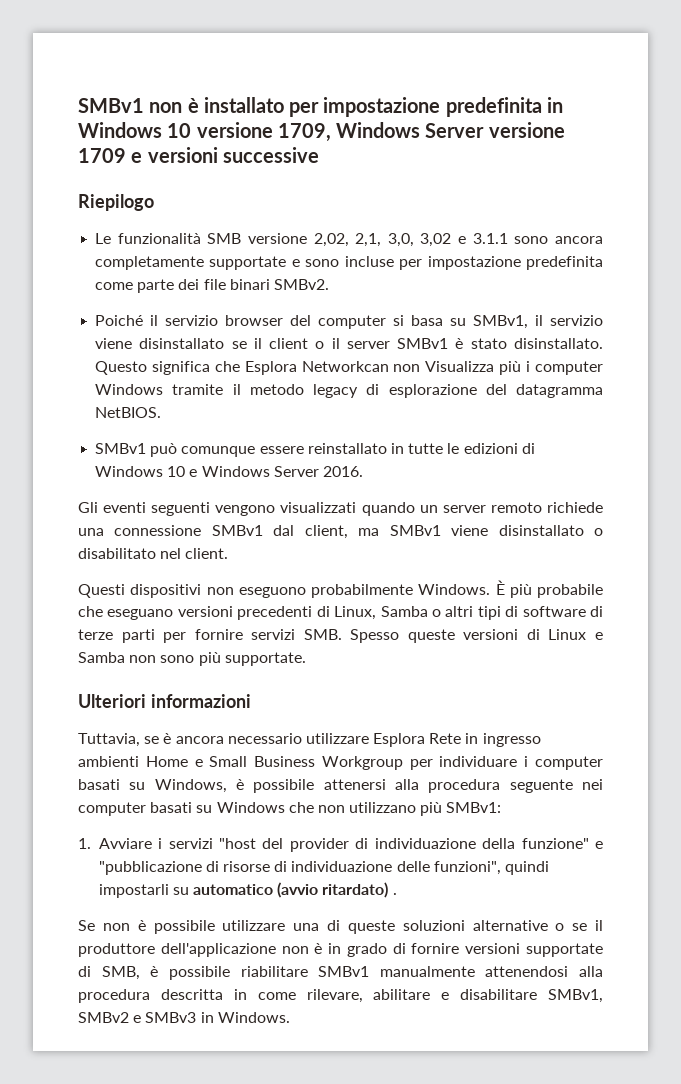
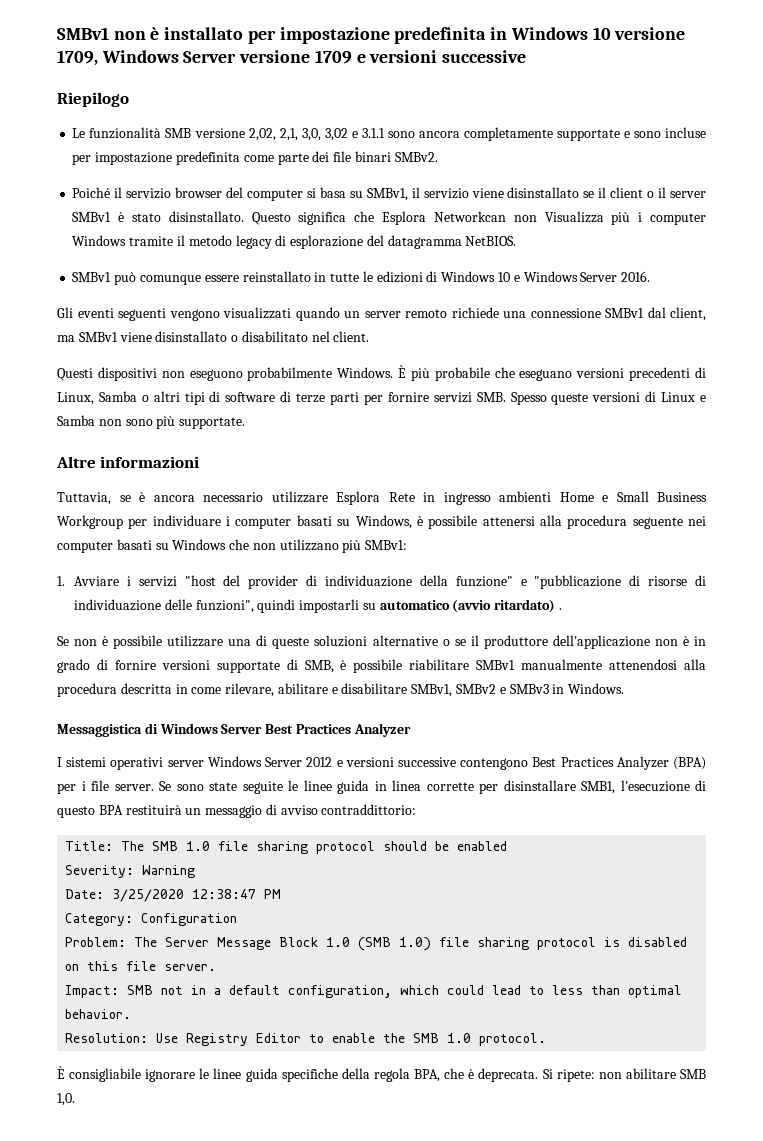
[78,694,146,708] Ulteriori -> [56,456,96,468] Altre
(290, 1017) none -> [57,723,411,737] [57,756,706,770] [57,780,706,794] [57,804,417,818] [65,841,508,854] [65,865,196,878] [65,889,282,902] [65,913,238,926] [65,937,688,951] [65,961,217,971] [65,985,683,998] [65,1009,132,1019] [65,1033,547,1046] [57,1066,707,1082] [57,1093,75,1106] // Messaggistica di Windows Server Best Practices Analyzer // I sistemi operativi server Windows Server 2012 e versioni successive contengono Best Practices Analyzer (BPA) per i file server. Se sono state seguite le linee guida in linea corrette per disinstallare SMB1, l'esecuzione di questo BPA restituirà un messaggio di avviso contraddittorio: // Title: The SMB 1.0 file sharing protocol should be enabled // Severity: Warning // Date: 3/25/2020 12:38:47 PM // Category: Configuration // Problem: The Server Message Block 1.0 (SMB 1.0) file sharing protocol is disabled on this file server. // Impact: SMB not in a default configuration, which could lead to less than optimal behavior. // Resolution: Use Registry Editor to enable the SMB 1.0 protocol. // È consigliabile ignorare le linee guida specifiche della regola BPA, che è deprecata. Si ripete: non abilitare SMB 1,0.

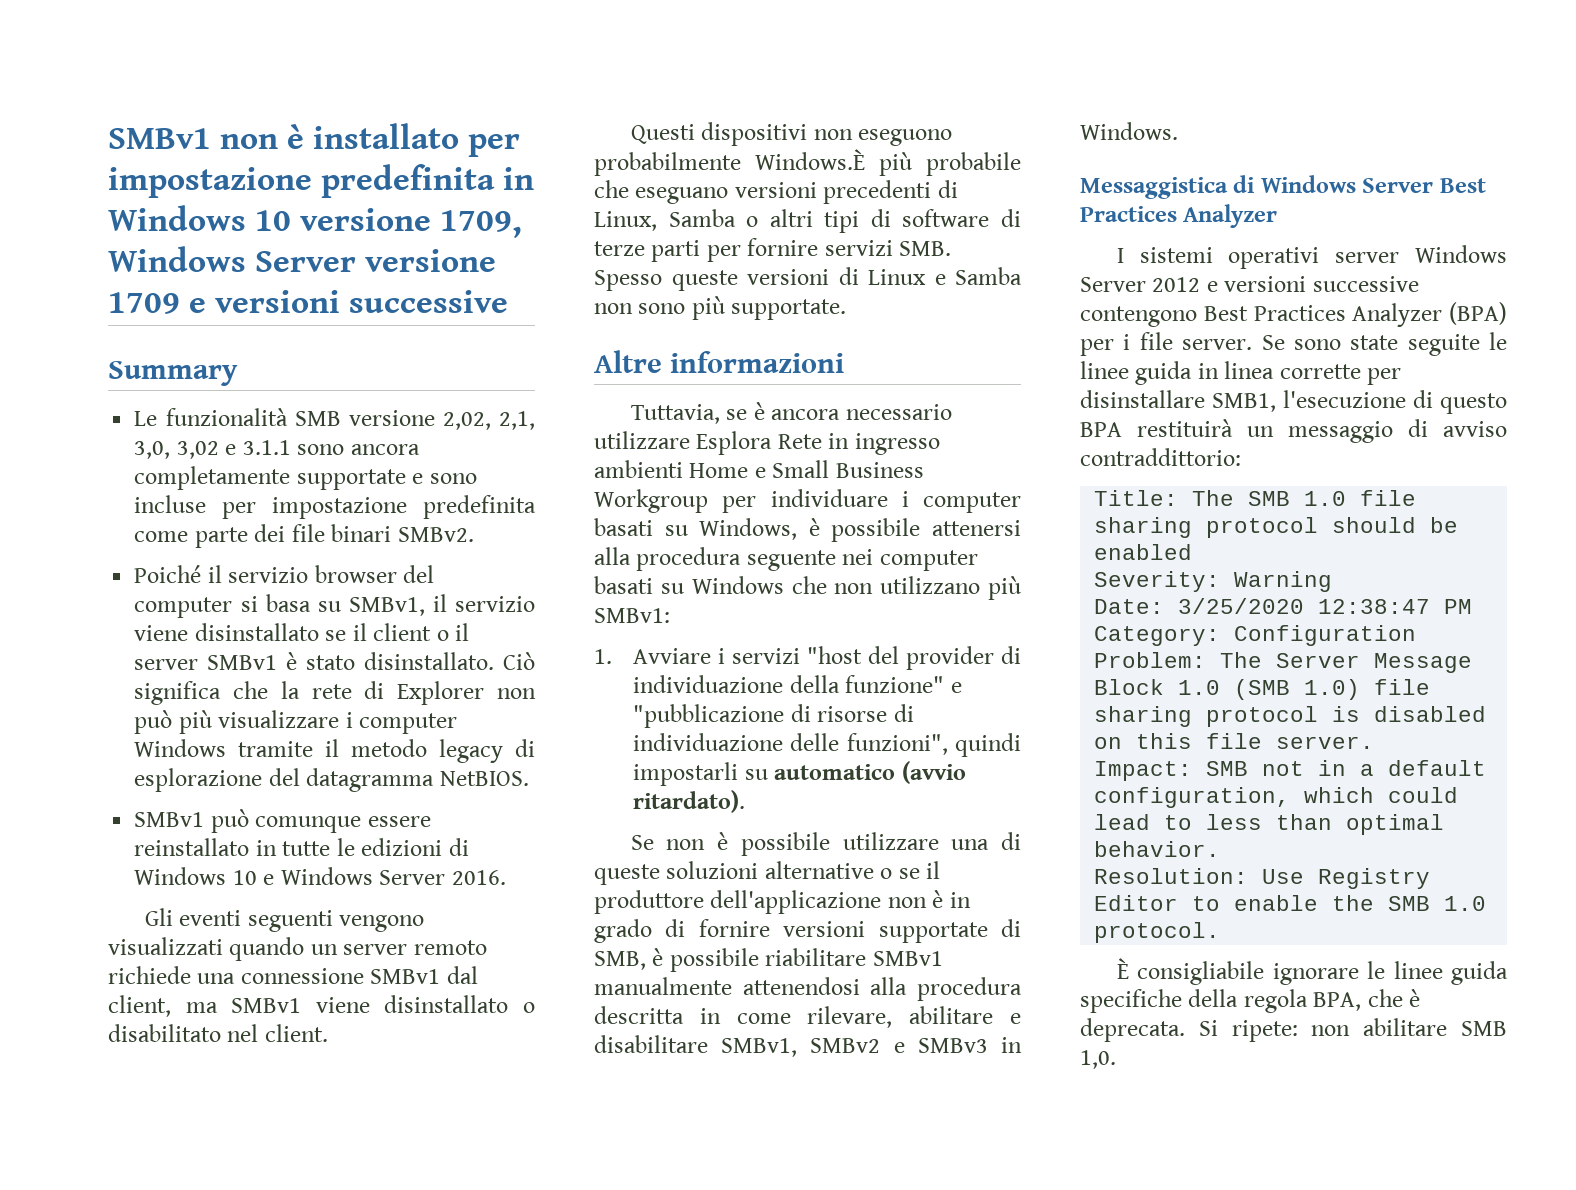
[57,92,129,107] Riepilogo -> [108,361,238,386] Summary
[251,212,291,225] Questo -> [503,652,535,670] Ciò
[382,211,631,225] Esplora Networkcan non Visualizza più -> [280,681,536,705] [134,710,340,734] la rete di Explorer non può più visualizzare
[337,365,407,378] Windows. È -> [755,149,865,170] Windows.È
[494,599,562,613] ritardato) . -> [633,790,746,813] ritardato).

